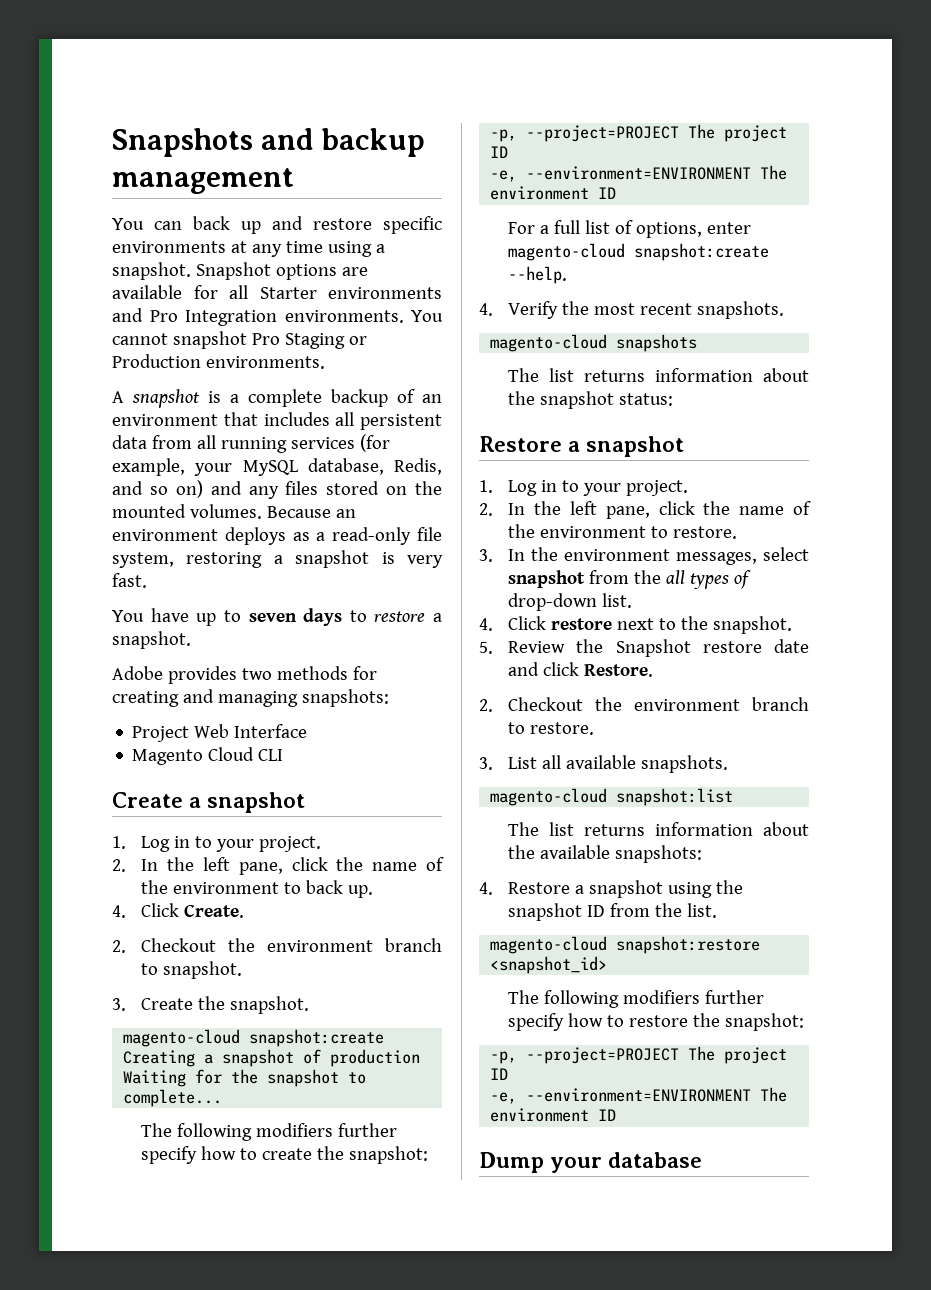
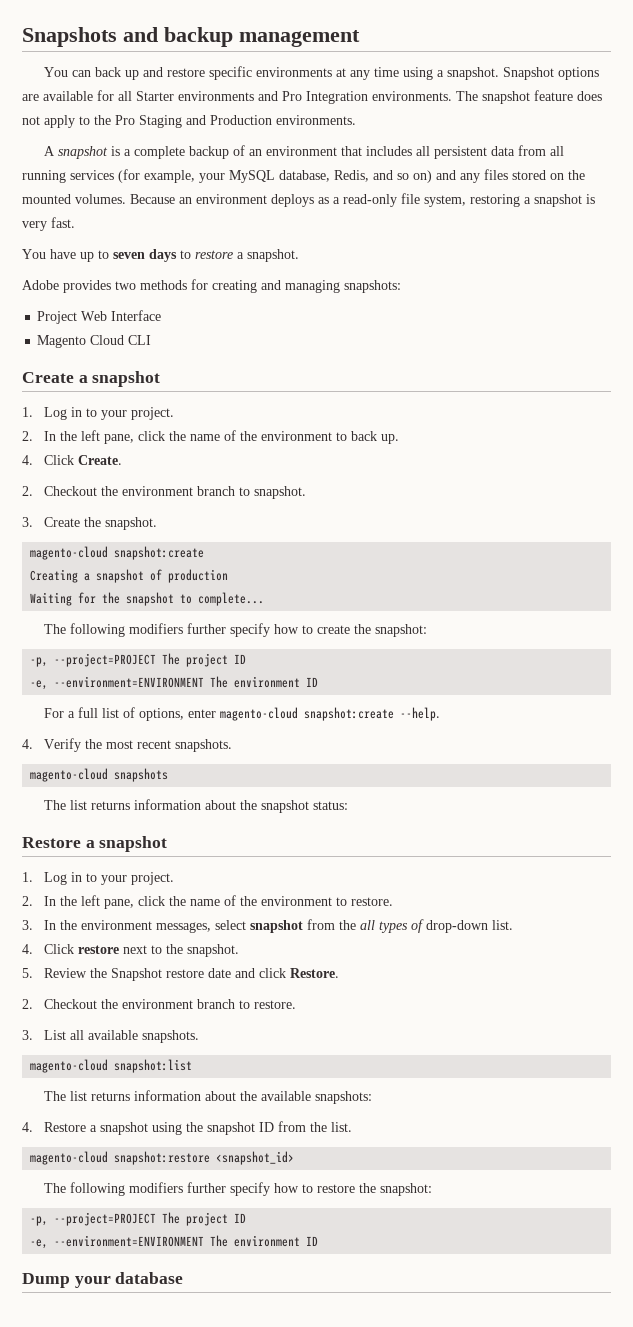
[411,310,443,322] [112,331,247,349] You cannot snapshot -> [456,90,602,104] [22,115,111,128] The snapshot feature does not apply to the
[348,336,367,345] or -> [186,115,206,125] and

